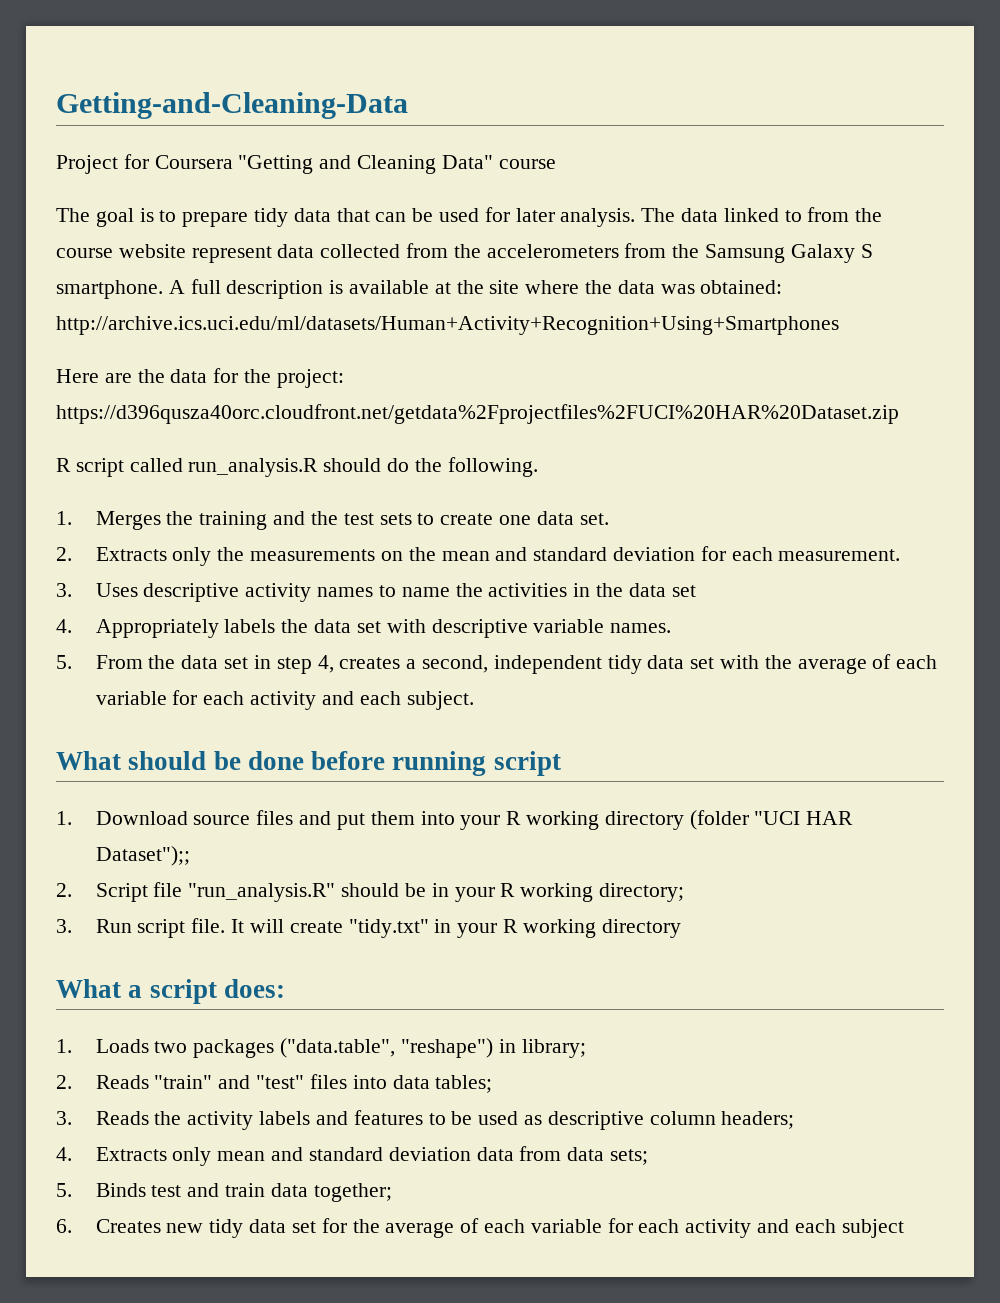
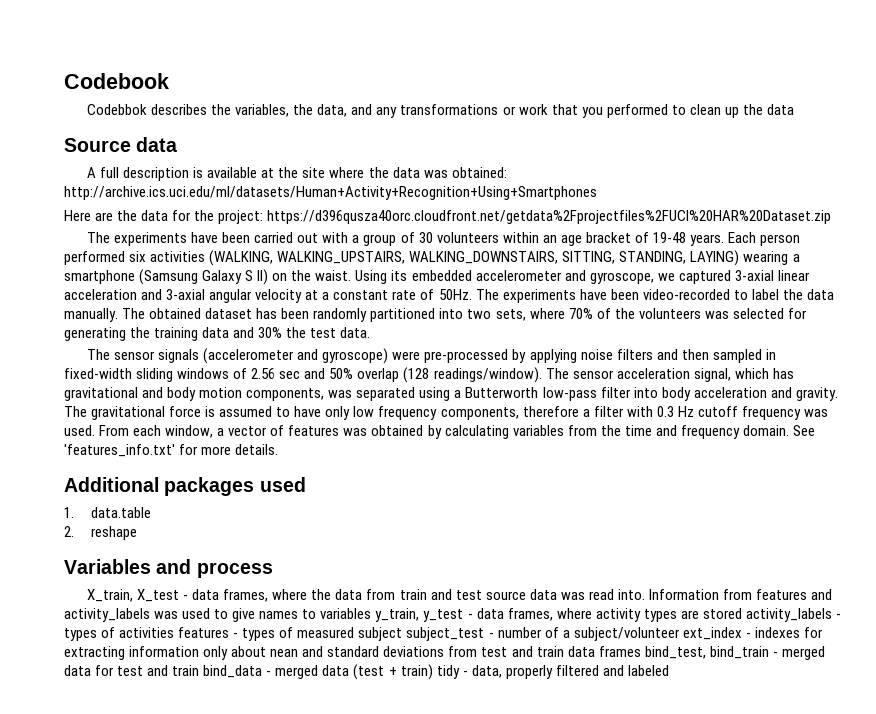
[56,92,408,119] [56,154,556,174] [56,207,883,227] [56,243,873,263] [56,280,163,299] Getting-and-Cleaning-Data // Project for Coursera "Getting and Cleaning Data" course // The goal is to prepare tidy data that can be used for later analysis. The data linked to from the course website represent data collected from the accelerometers from the Samsung Galaxy S smartphone. -> [64,73,169,89] [87,104,794,118] [64,137,178,152] Codebook // Codebbok describes the variables, the data, and any transformations or work that you performed to clean up the data // Source data //
[56,457,538,477] [56,511,609,530] [56,546,901,566] [56,583,696,602] [56,619,672,638] [56,654,938,674] [95,690,474,710] [56,751,561,776] [56,810,854,830] [95,846,190,866] [56,882,684,902] [56,918,681,938] [56,979,285,1004] [56,1038,586,1058] [56,1074,493,1093] [56,1110,795,1130] [56,1146,648,1166] [56,1183,392,1202] [56,1218,904,1238] R script called run_analysis.R should do the following. // 1. Merges the training and the test sets to create one data set. // 2. Extracts only the measurements on the mean and standard deviation for each measurement. // 3. Uses descriptive activity names to name the activities in the data set // 4. Appropriately labels the data set with descriptive variable names. // 5. From the data set in step 4, creates a second, independent tidy data set with the average of each variable for each activity and each subject. // What should be done before running script // 1. Download source files and put them into your R working directory (folder "UCI HAR Dataset");; // 2. Script file "run_analysis.R" should be in your R working directory; // 3. Run script file. It will create "tidy.txt" in your R working directory // What a script does: // 1. Loads two packages ("data.table", "reshape") in library; // 2. Reads "train" and "test" files into data tables; // 3. Reads the activity labels and features to be used as descriptive column headers; // 4. Extracts only mean and standard deviation data from data sets; // 5. Binds test and train data together; // 6. Creates new tidy data set for the average of each variable for each activity and each subject -> [87,232,801,246] [64,250,800,266] [64,269,810,285] [64,289,834,303] [64,308,807,322] [64,327,371,341] [87,348,776,364] [64,367,794,383] [64,387,838,401] [64,406,828,420] [64,425,815,439] [64,444,279,457] [64,477,306,496] [64,507,151,518] [64,526,137,540] [64,559,273,578] [87,589,833,602] [64,608,841,622] [64,627,823,641] [64,646,825,660] [64,664,669,680] The experiments have been carried out with a group of 30 volunteers within an age bracket of 19-48 years. Each person performed six activities (WALKING, WALKING_UPSTAIRS, WALKING_DOWNSTAIRS, SITTING, STANDING, LAYING) wearing a smartphone (Samsung Galaxy S II) on the waist. Using its embedded accelerometer and gyroscope, we captured 3-axial linear acceleration and 3-axial angular velocity at a constant rate of 50Hz. The experiments have been video-recorded to label the data manually. The obtained dataset has been randomly partitioned into two sets, where 70% of the volunteers was selected for generating the training data and 30% the test data. // The sensor signals (accelerometer and gyroscope) were pre-processed by applying noise filters and then sampled in fixed-width sliding windows of 2.56 sec and 50% overlap (128 readings/window). The sensor acceleration signal, which has gravitational and body motion components, was separated using a Butterworth low-pass filter into body acceleration and gravity. The gravitational force is assumed to have only low frequency components, therefore a filter with 0.3 Hz cutoff frequency was used. From each window, a vector of features was obtained by calculating variables from the time and frequency domain. See 'features_info.txt' for more details. // Additional packages used // 1. data.table // 2. reshape // Variables and process // X_train, X_test - data frames, where the data from train and test source data was read into. Information from features and activity_labels was used to give names to variables y_train, y_test - data frames, where activity types are stored activity_labels - types of activities features - types of measured subject subject_test - number of a subject/volunteer ext_index - indexes for extracting information only about nean and standard deviations from test and train data frames bind_test, bind_train - merged data for test and train bind_data - merged data (test + train) tidy - data, properly filtered and labeled

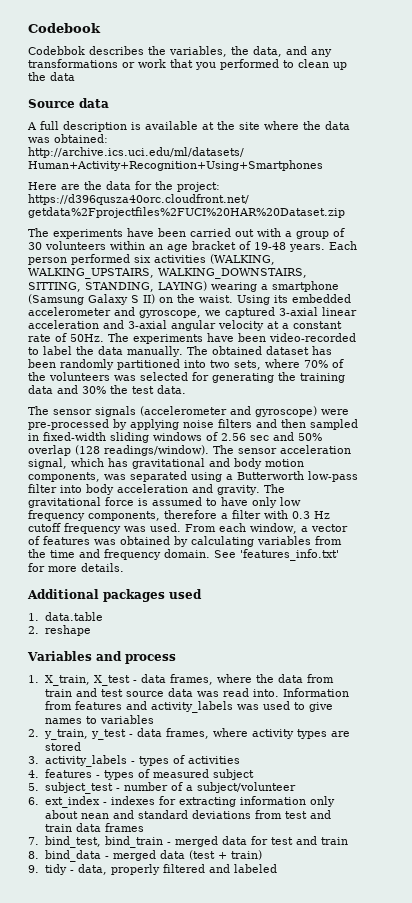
(273, 570) none -> [28,675,39,683] 1.
(372, 613) none -> [28,729,39,737] // 2.
(742, 613) none -> [28,756,39,764] // 3.
(175, 632) none -> [28,770,39,778] // 4.
(403, 634) none -> [28,783,39,791] // 5.
(680, 634) none -> [28,797,39,805] // 6.
(641, 651) none -> [28,837,39,845] // 7.
(200, 670) none -> [28,851,39,859] // 8.
(433, 672) none -> [28,865,39,873] // 9.

